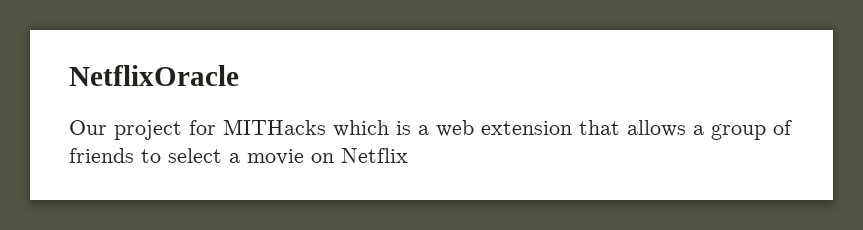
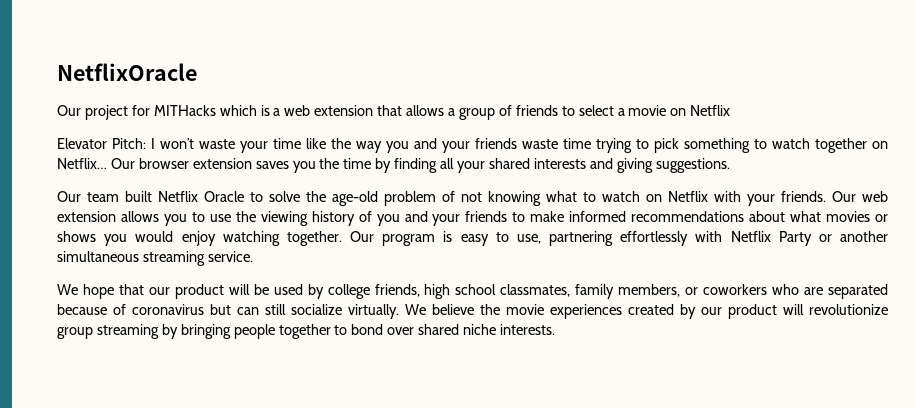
(408, 155) none -> [57,138,889,153] [57,158,730,173] [57,191,888,206] [57,211,889,226] [57,231,888,246] [57,251,253,266] [57,284,889,299] [57,304,888,319] [57,324,556,339] // Elevator Pitch: I won’t waste your time like the way you and your friends waste time trying to pick something to watch together on Netflix… Our browser extension saves you the time by finding all your shared interests and giving suggestions. // Our team built Netflix Oracle to solve the age-old problem of not knowing what to watch on Netflix with your friends. Our web extension allows you to use the viewing history of you and your friends to make informed recommendations about what movies or shows you would enjoy watching together. Our program is easy to use, partnering effortlessly with Netflix Party or another simultaneous streaming service. // We hope that our product will be used by college friends, high school classmates, family members, or coworkers who are separated because of coronavirus but can still socialize virtually. We believe the movie experiences created by our product will revolutionize group streaming by bringing people together to bond over shared niche interests.

